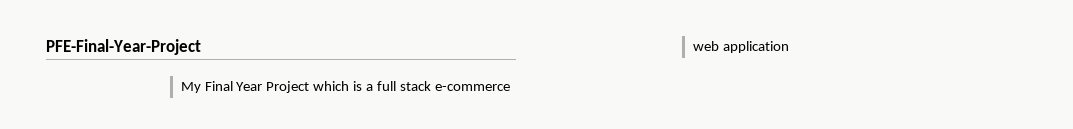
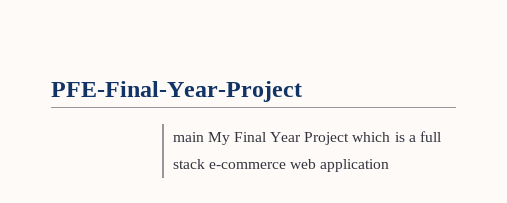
(201, 47) none -> [172,132,204,142] main

